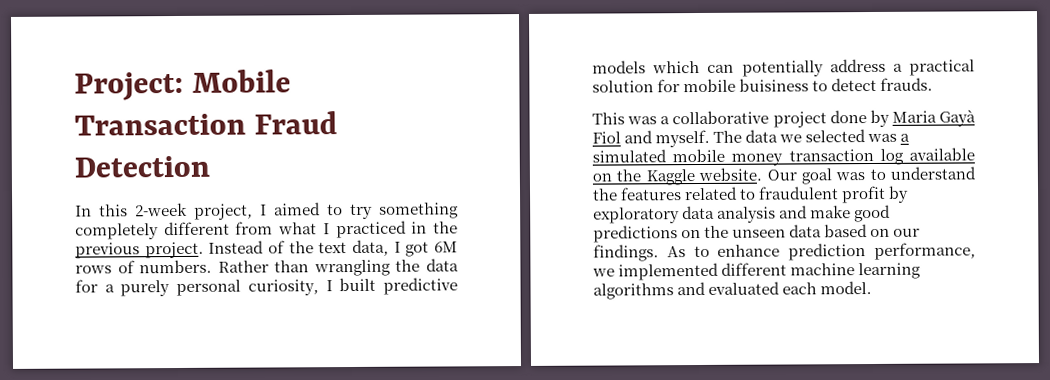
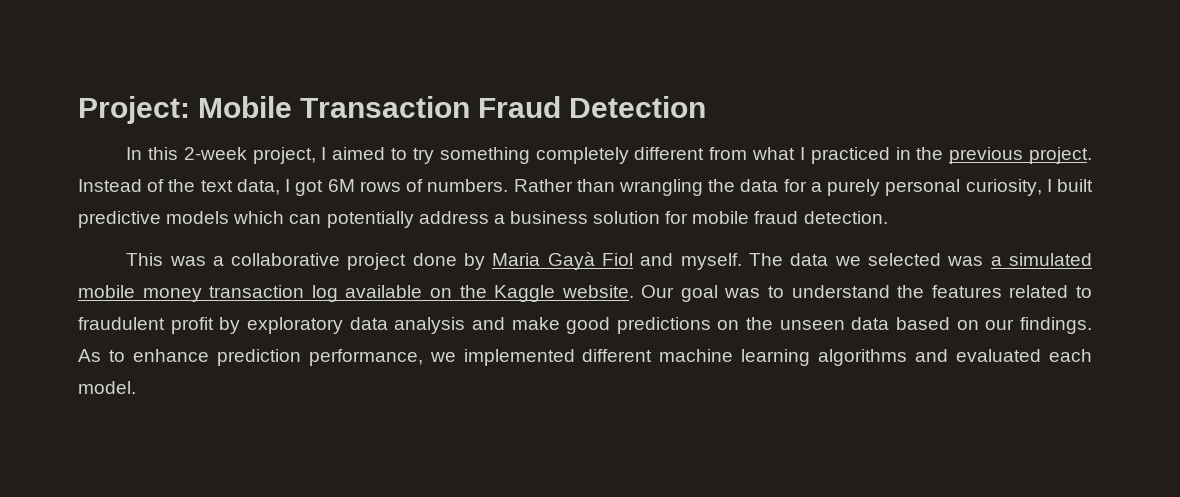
[909,59,975,76] practical -> [509,211,588,224] business
[739,77,934,92] buisiness to detect frauds. -> [754,211,888,224] fraud detection.

